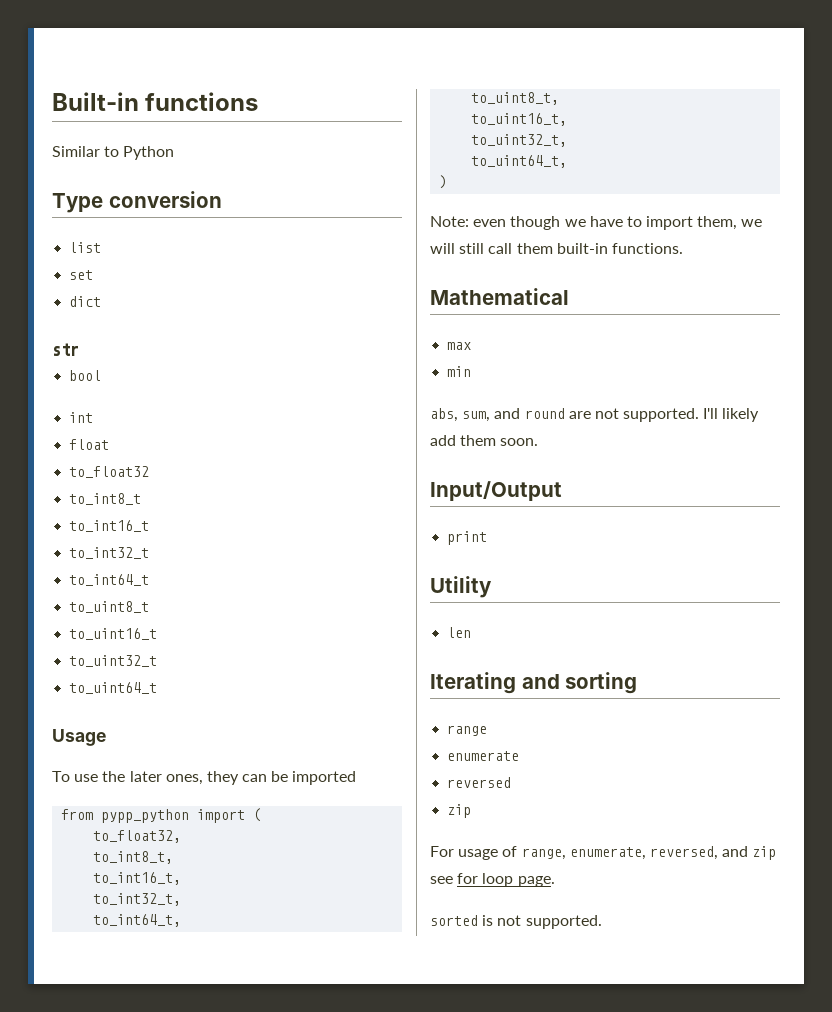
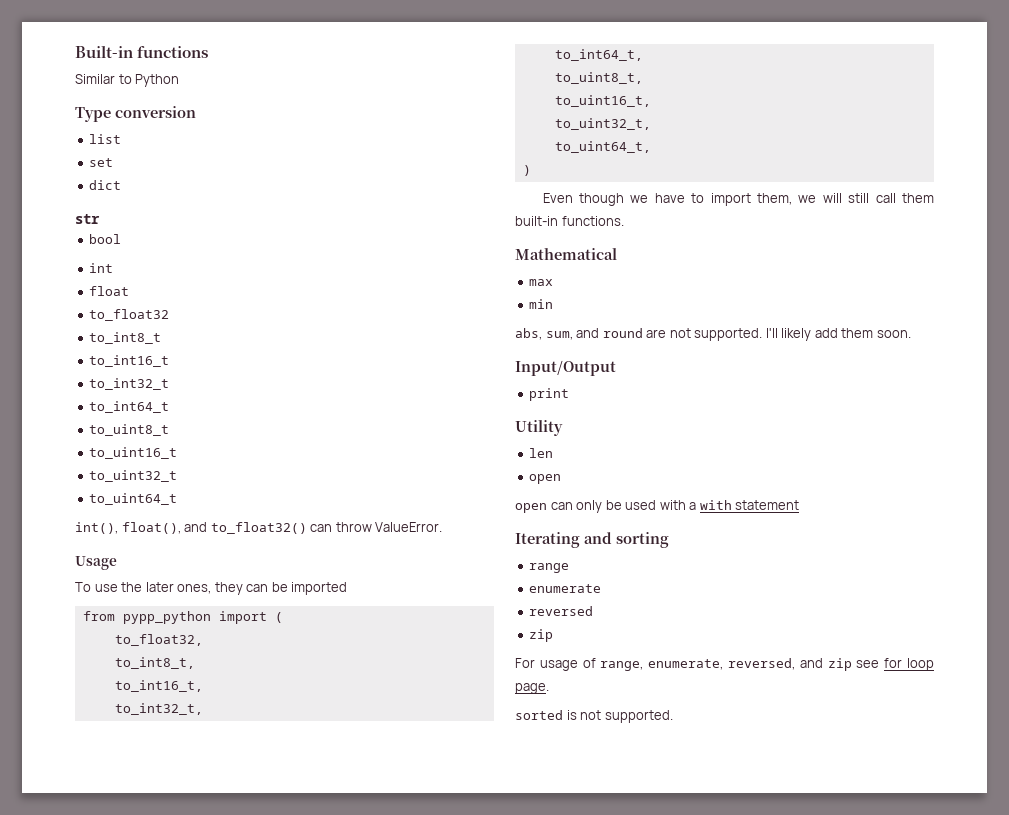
(158, 688) none -> [75,522,443,534] // int(), float(), and to_float32() can throw ValueError.
[430,216,507,227] Note: even -> [542,193,573,203] Even
(472, 632) none -> [529,474,562,484] [515,500,800,513] // open // open can only be used with a with statement

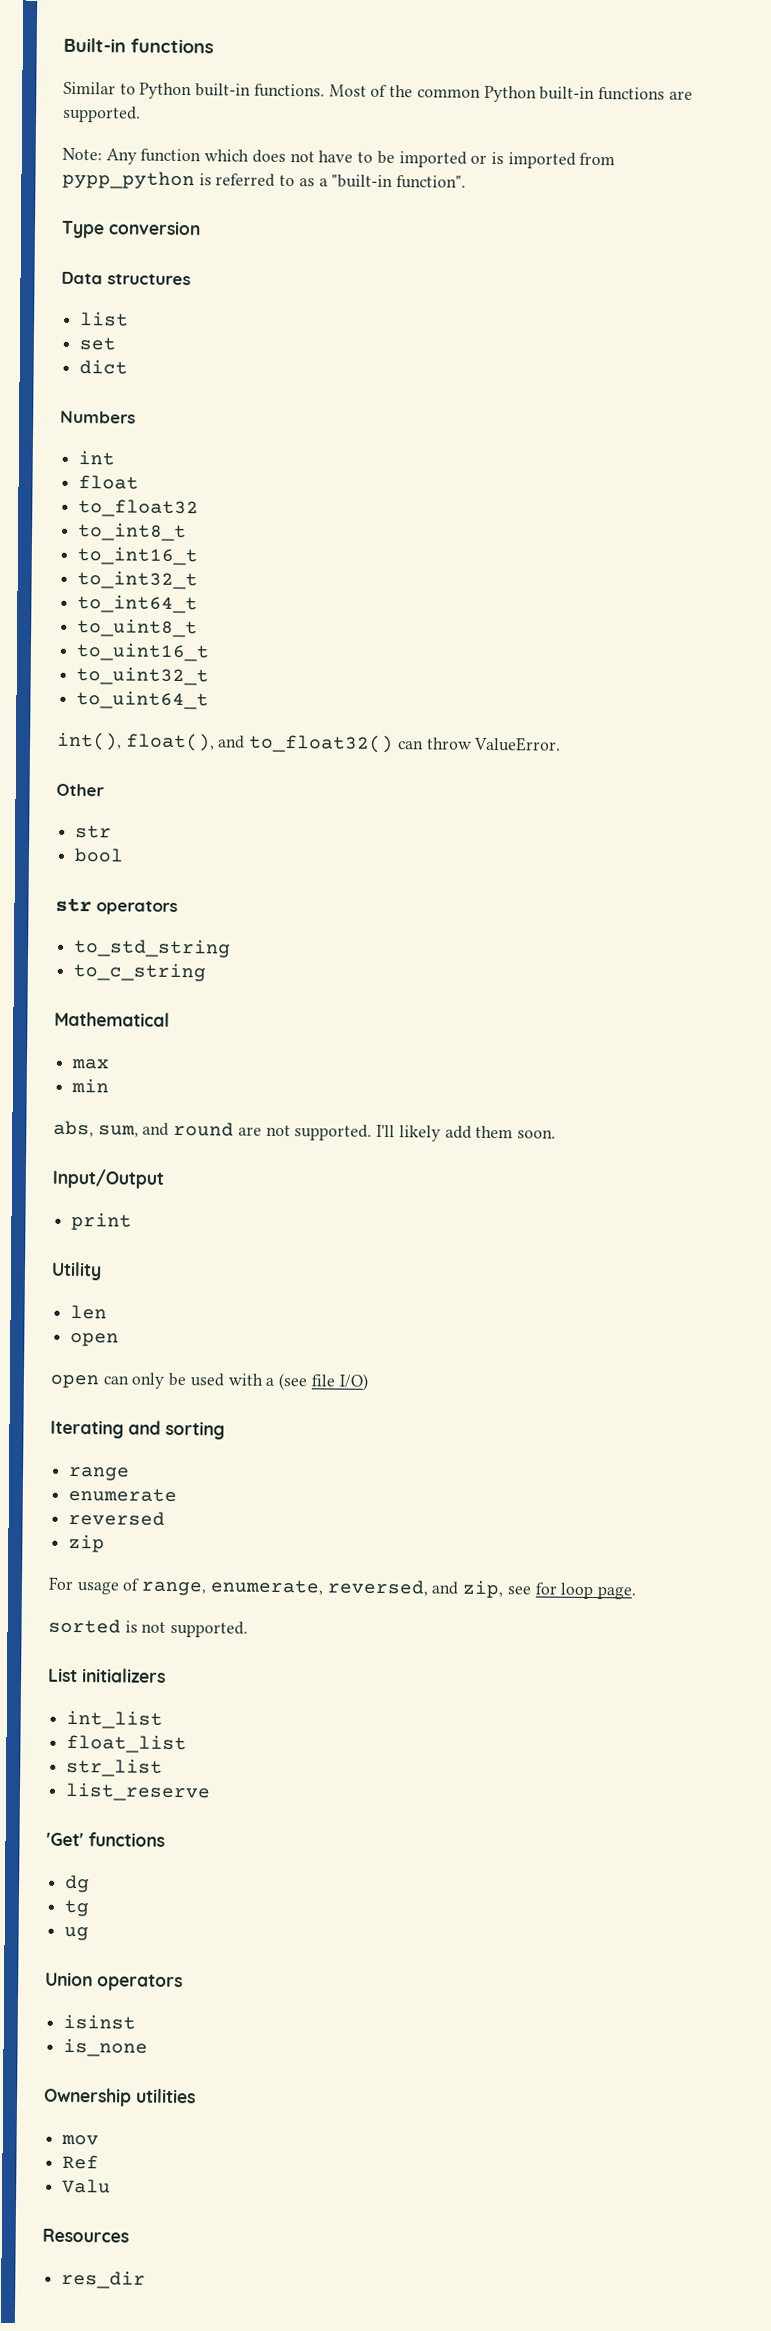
(180, 80) none -> [195,83,693,103] [63,105,141,123] [62,147,616,169] [62,170,467,190] built-in functions. Most of the common Python built-in functions are supported. // Note: Any function which does not have to be imported or is imported from pypp_python is referred to as a "built-in function".
(196, 112) none -> [61,271,191,286] // Data structures
[75,214,100,224] [89,234,122,244] str // bool -> [60,410,136,424] Numbers
[75,556,117,570] [75,582,348,595] [82,611,283,624] [114,634,203,646] [114,657,195,669] [114,680,203,692] [114,703,203,715] [554,49,643,61] [554,72,643,84] [554,95,651,107] [554,118,651,130] [554,141,651,153] [522,165,531,176] [542,193,934,206] [515,216,624,226] Usage // To use the later ones, they can be imported // from pypp_python import ( // to_float32, // to_int8_t, // to_int16_t, // to_int32_t, // to_int64_t, // to_uint8_t, // to_uint16_t, // to_uint32_t, // to_uint64_t, // ) // Even though we have to import them, we will still call them built-in functions. -> [56,783,105,797] [75,825,113,839] [74,848,125,863] [55,897,178,915] [73,939,232,958] [73,962,207,982] Other // str // bool // str operators // to_std_string // to_c_string
[699,500,800,510] with statement -> [278,1372,368,1391] (see file I/O)
[827,658,852,671] zip -> [462,1580,505,1599] zip,
(673, 716) none -> [48,1667,166,1683] [66,1710,164,1729] [66,1734,188,1754] [66,1758,164,1777] [65,1782,212,1802] [46,1832,165,1847] [65,1874,91,1893] [64,1899,90,1917] [64,1926,90,1941] [45,1971,183,1992] [63,2014,137,2030] [63,2038,149,2057] [43,2087,196,2107] [61,2134,100,2146] [62,2154,100,2170] [62,2178,112,2194] [42,2228,129,2243] [61,2270,147,2289] // List initializers // int_list // float_list // str_list // list_reserve // 'Get' functions // dg // tg // ug // Union operators // isinst // is_none // Ownership utilities // mov // Ref // Valu // Resources // res_dir

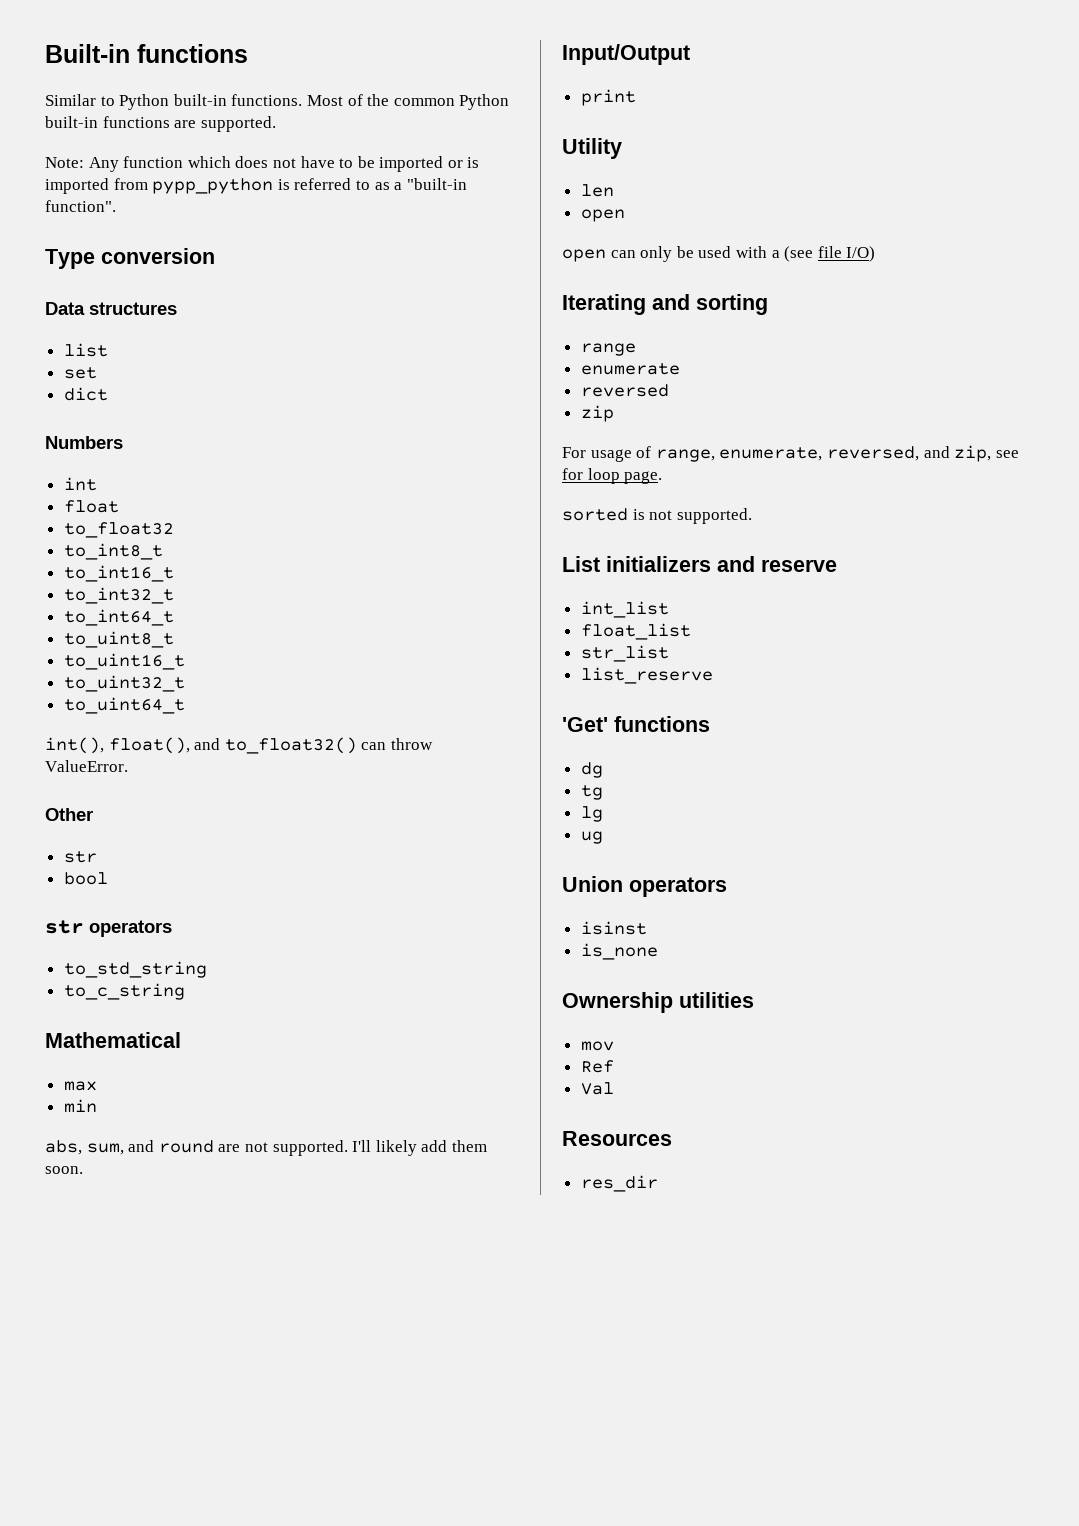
(166, 1675) none -> [717,556,837,572] and reserve
(90, 1908) none -> [580,806,603,822] // lg
[62,2178,112,2194] Valu -> [580,1082,614,1095] Val

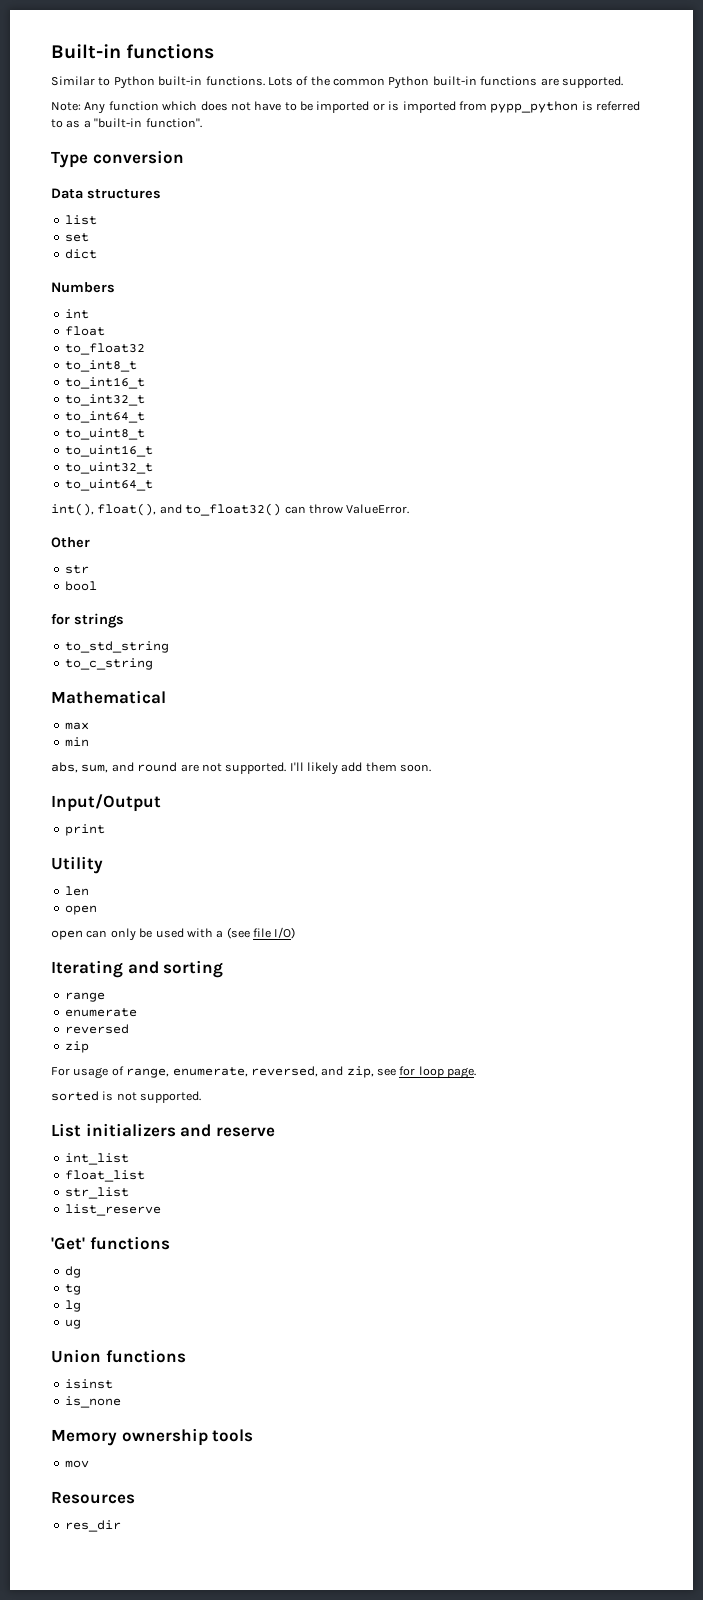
[306,95,343,106] Most -> [267,77,293,86] Lots
[45,920,172,937] str operators -> [51,613,124,628] for strings
[629,877,727,897] operators -> [105,1349,186,1363] functions
[562,992,754,1013] Ownership utilities -> [51,1428,254,1446] Memory ownership tools
[580,1060,614,1073] [580,1082,614,1095] // Ref // Val -> (89, 1464) none

